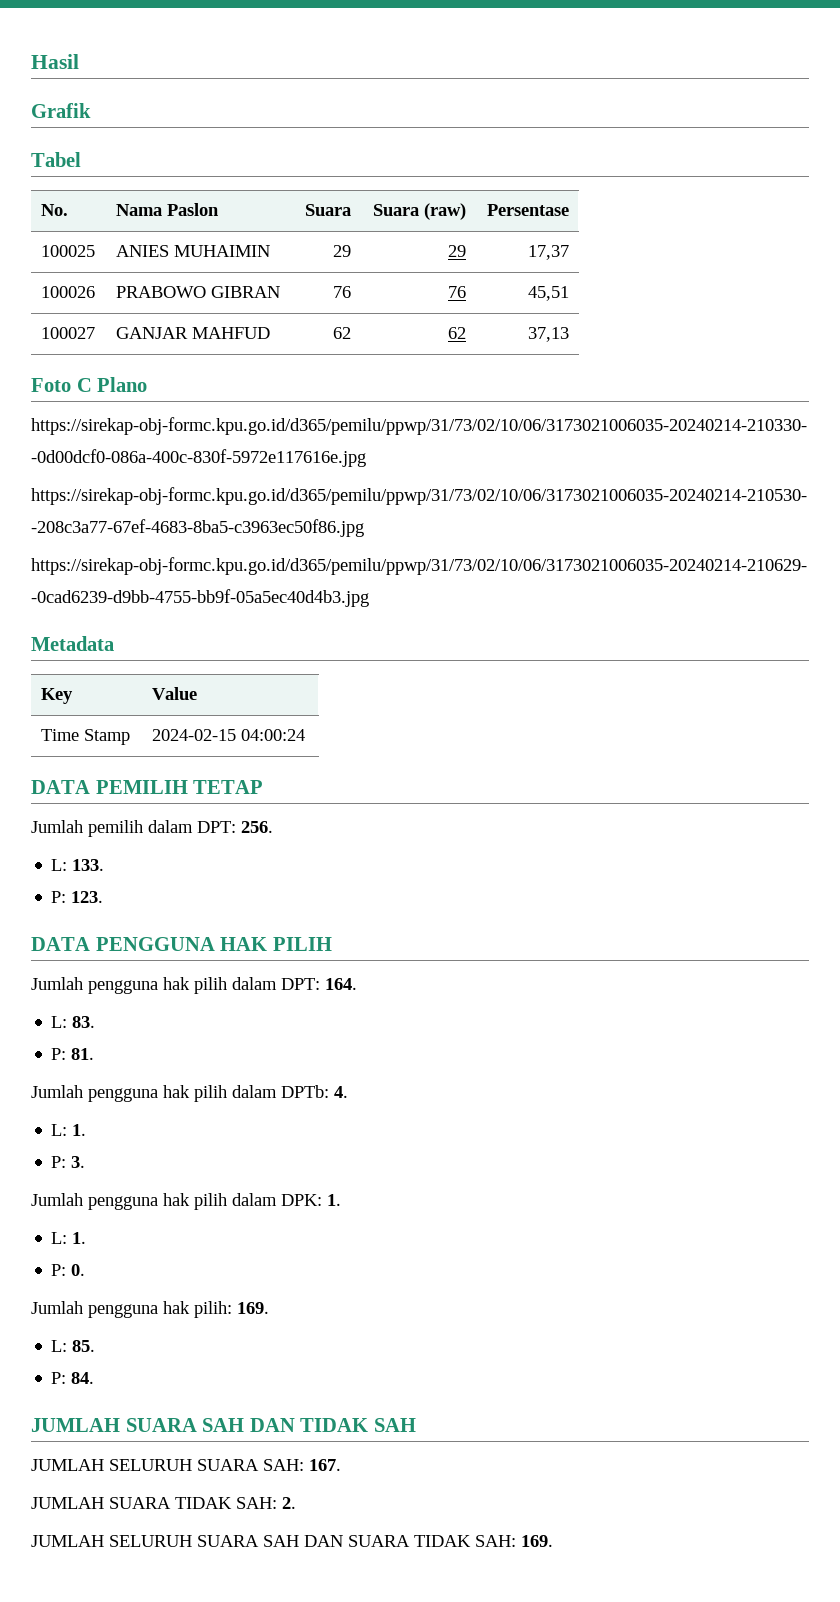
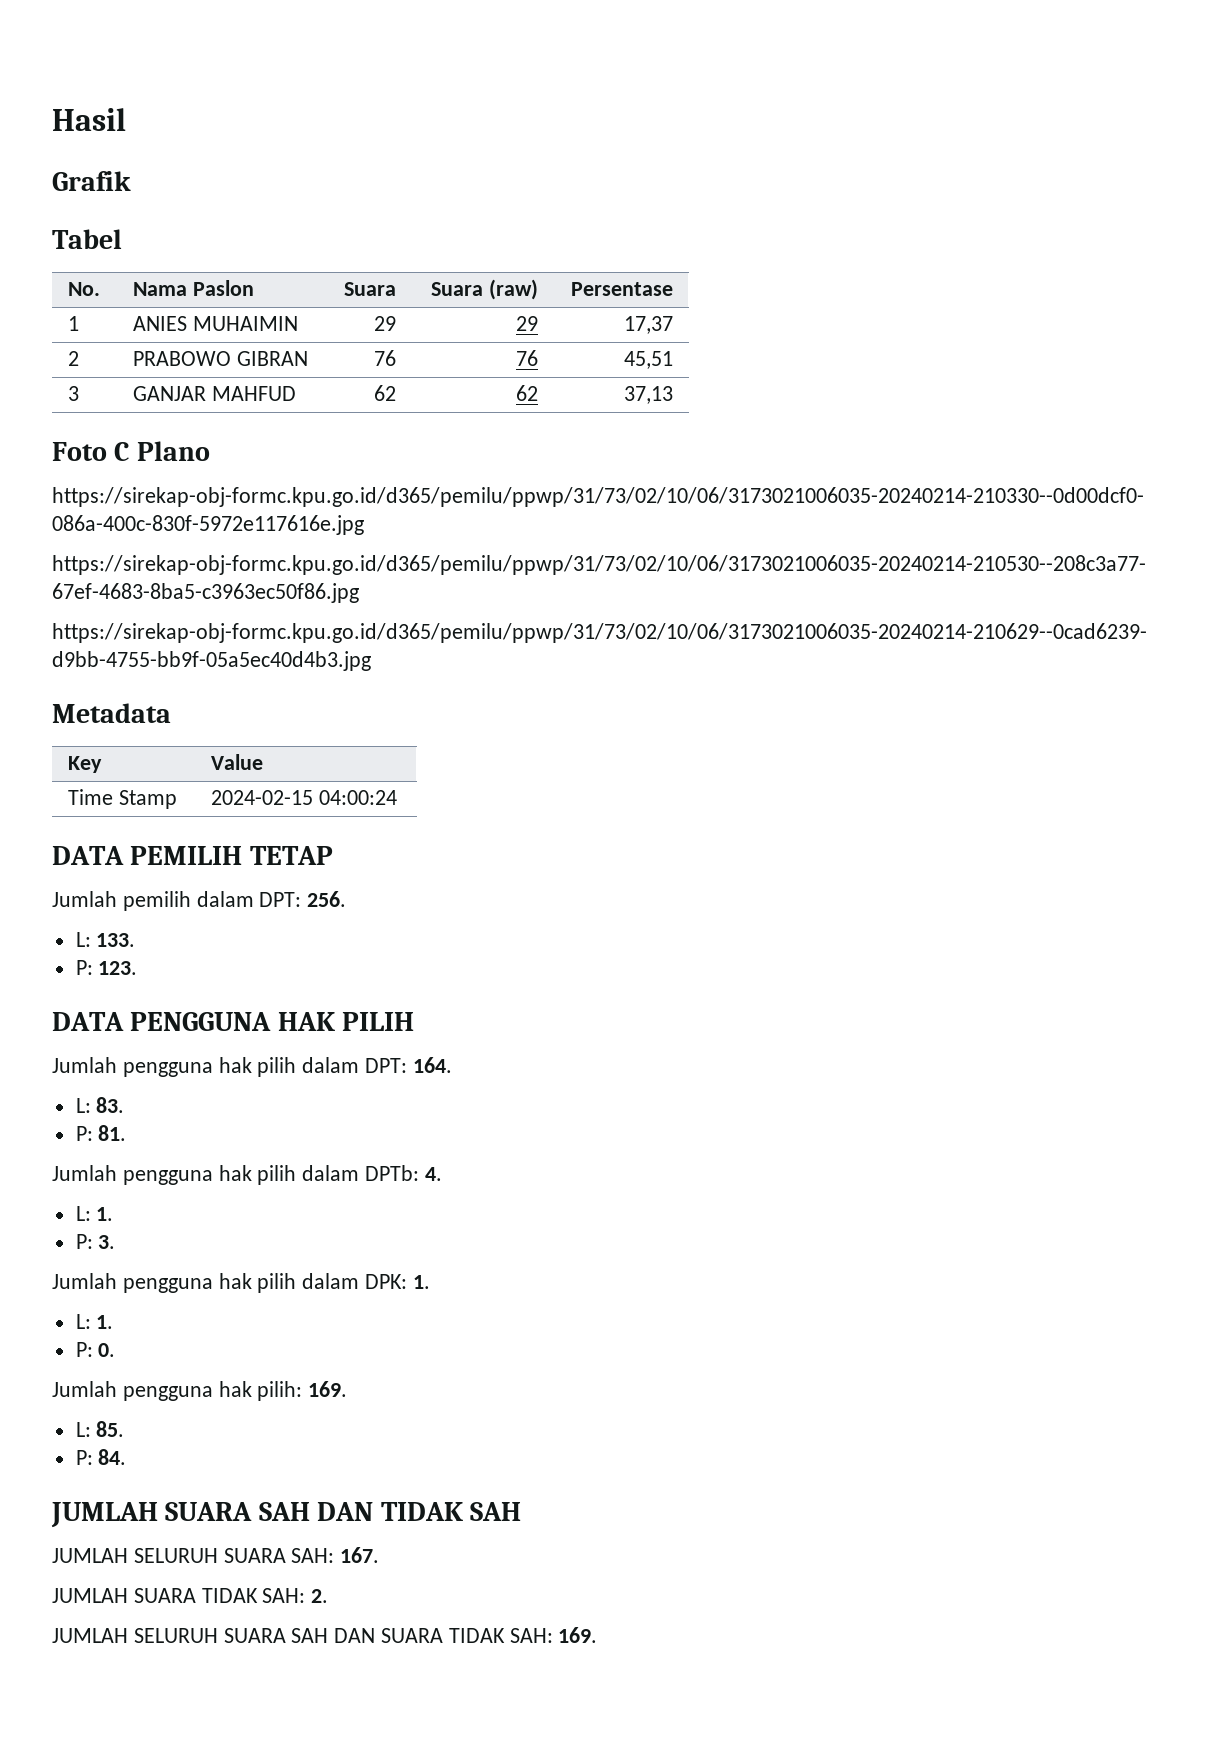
[41,245,96,257] 100025 -> [68,316,80,331] 1
[41,286,96,298] 100026 -> [68,351,80,366] 2
[41,327,96,339] 100027 -> [68,386,80,401] 3

